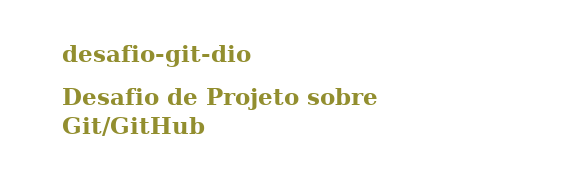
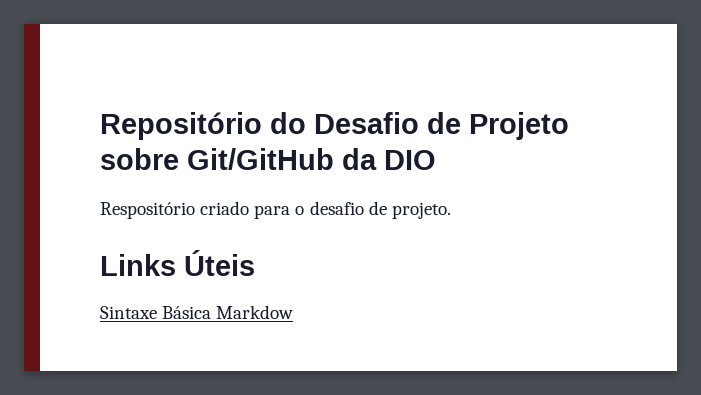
[62,45,251,67] desafio-git-dio // -> [100,112,306,140] Repositório do
(205, 126) none -> [342,148,436,170] [100,201,451,219] [100,250,255,276] [100,305,294,319] da DIO // Respositório criado para o desafio de projeto. // Links Úteis // Sintaxe Básica Markdow

